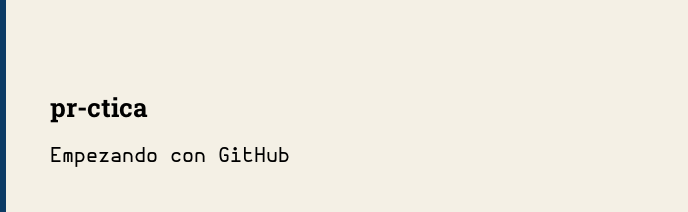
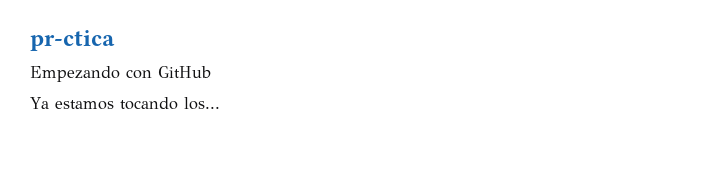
(290, 154) none -> [30,97,220,110] // Ya estamos tocando los...

